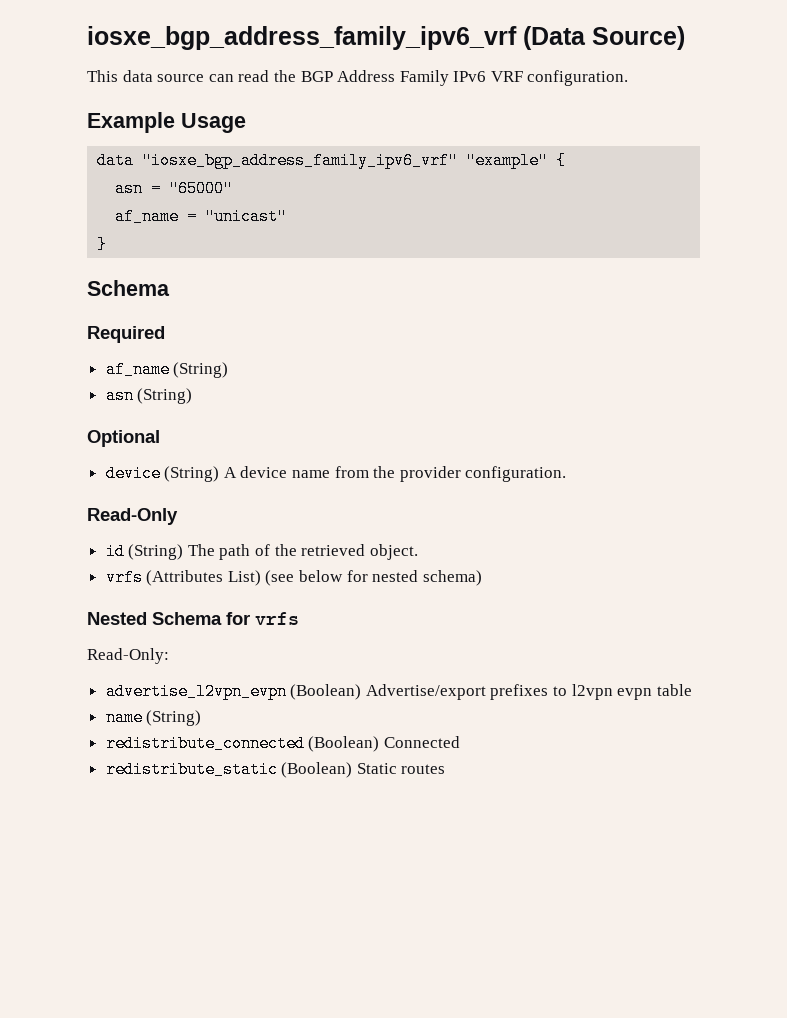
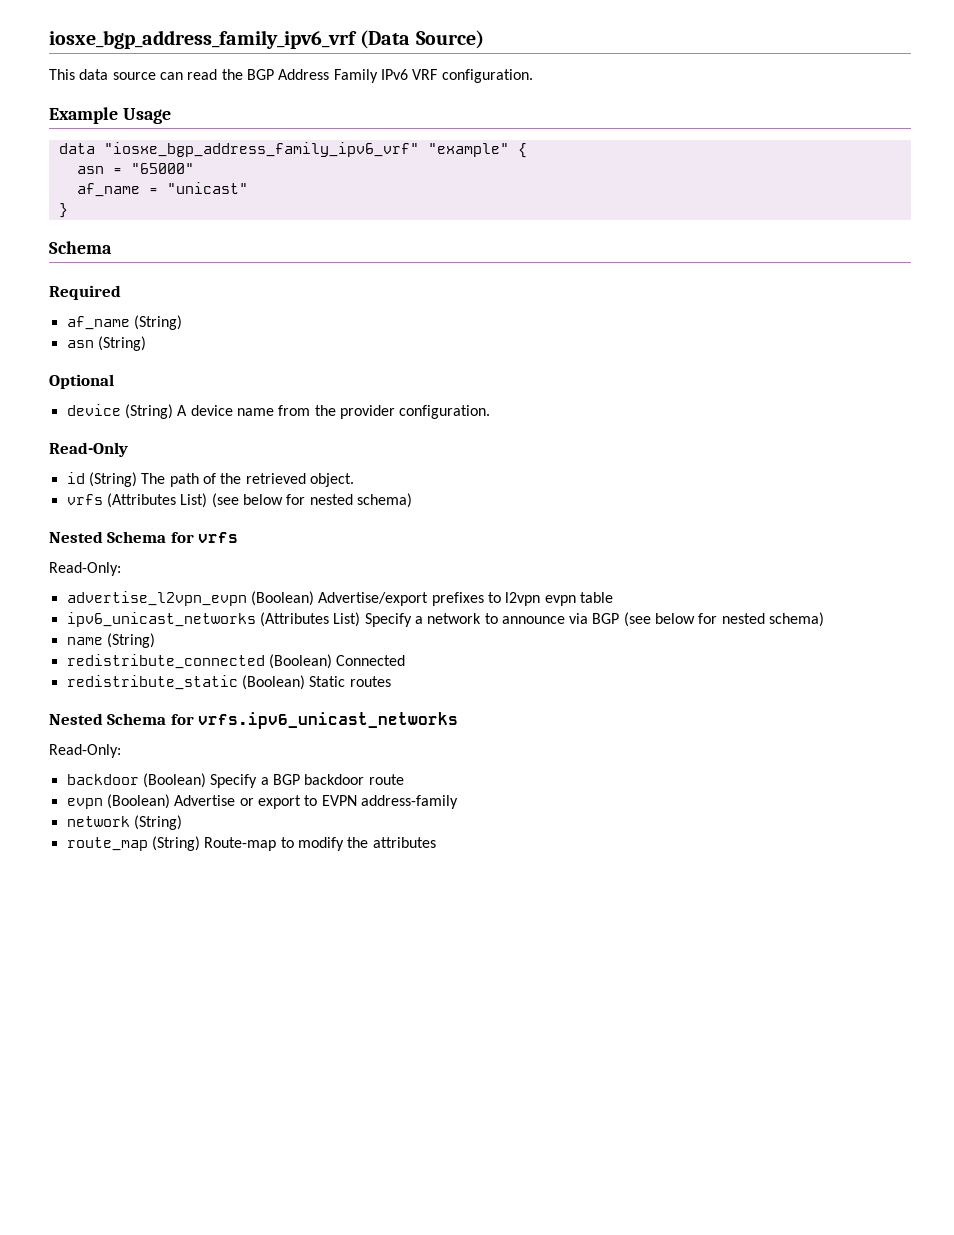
(692, 690) none -> [66,612,825,627] // ipv6_unicast_networks (Attributes List) Specify a network to announce via BGP (see below for nested schema)
(446, 769) none -> [49,712,459,729] [49,744,121,758] [66,773,404,788] [66,794,458,809] [66,815,182,830] [66,836,436,851] // Nested Schema for vrfs.ipv6_unicast_networks // Read-Only: // backdoor (Boolean) Specify a BGP backdoor route // evpn (Boolean) Advertise or export to EVPN address-family // network (String) // route_map (String) Route-map to modify the attributes

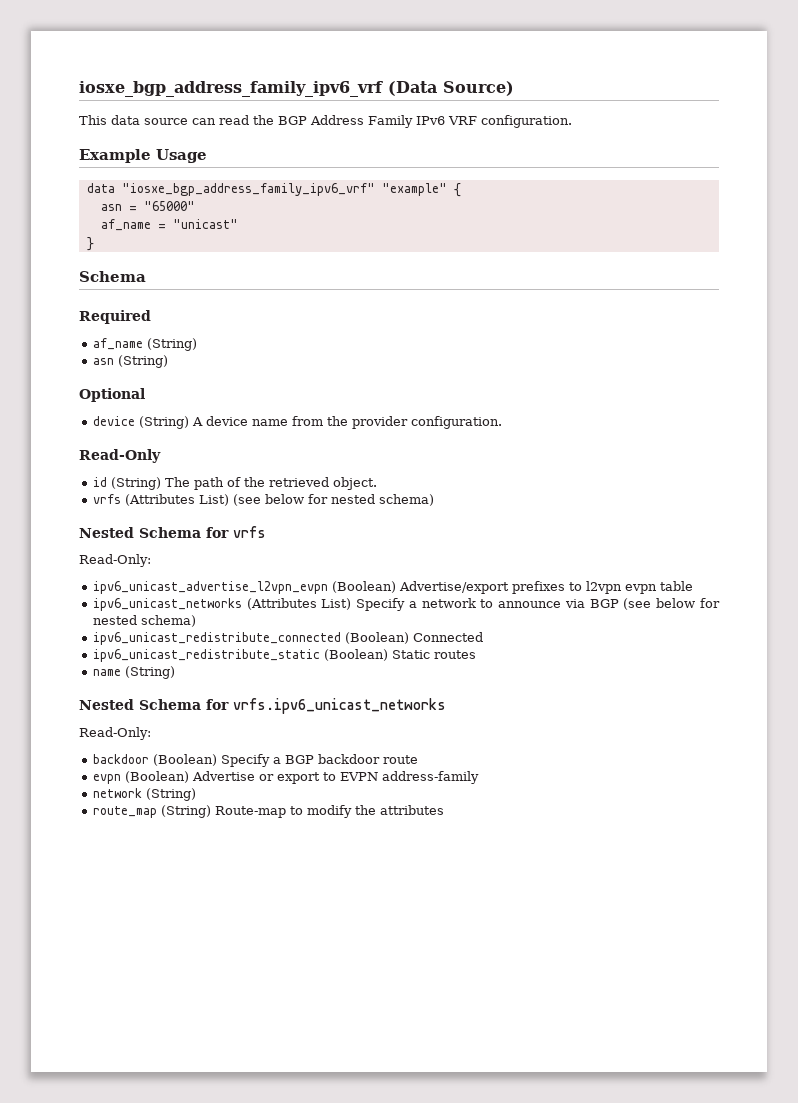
[66,591,247,606] advertise_l2vpn_evpn -> [92,581,328,594] ipv6_unicast_advertise_l2vpn_evpn
[66,633,155,648] [66,654,265,669] name (String) // redistribute_connected -> [92,632,341,645] ipv6_unicast_redistribute_connected
[66,675,238,690] redistribute_static -> [92,649,320,662] ipv6_unicast_redistribute_static
(391, 681) none -> [92,666,175,679] // name (String)

